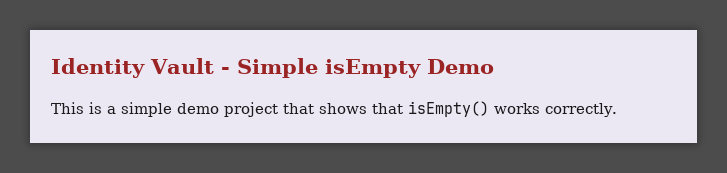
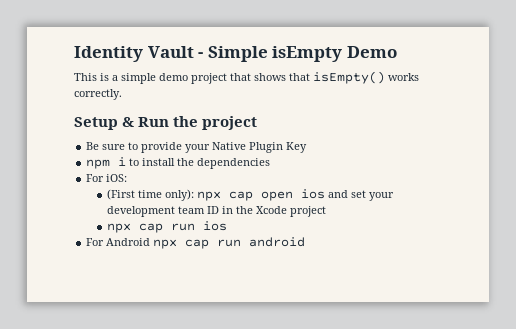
(617, 110) none -> [74,116,258,130] [86,142,308,153] [86,157,271,169] [86,174,128,182] [107,189,395,201] [107,206,327,217] [107,221,228,233] [86,237,306,249] // Setup & Run the project // Be sure to provide your Native Plugin Key // npm i to install the dependencies // For iOS: // (First time only): npx cap open ios and set your development team ID in the Xcode project // npx cap run ios // For Android npx cap run android

